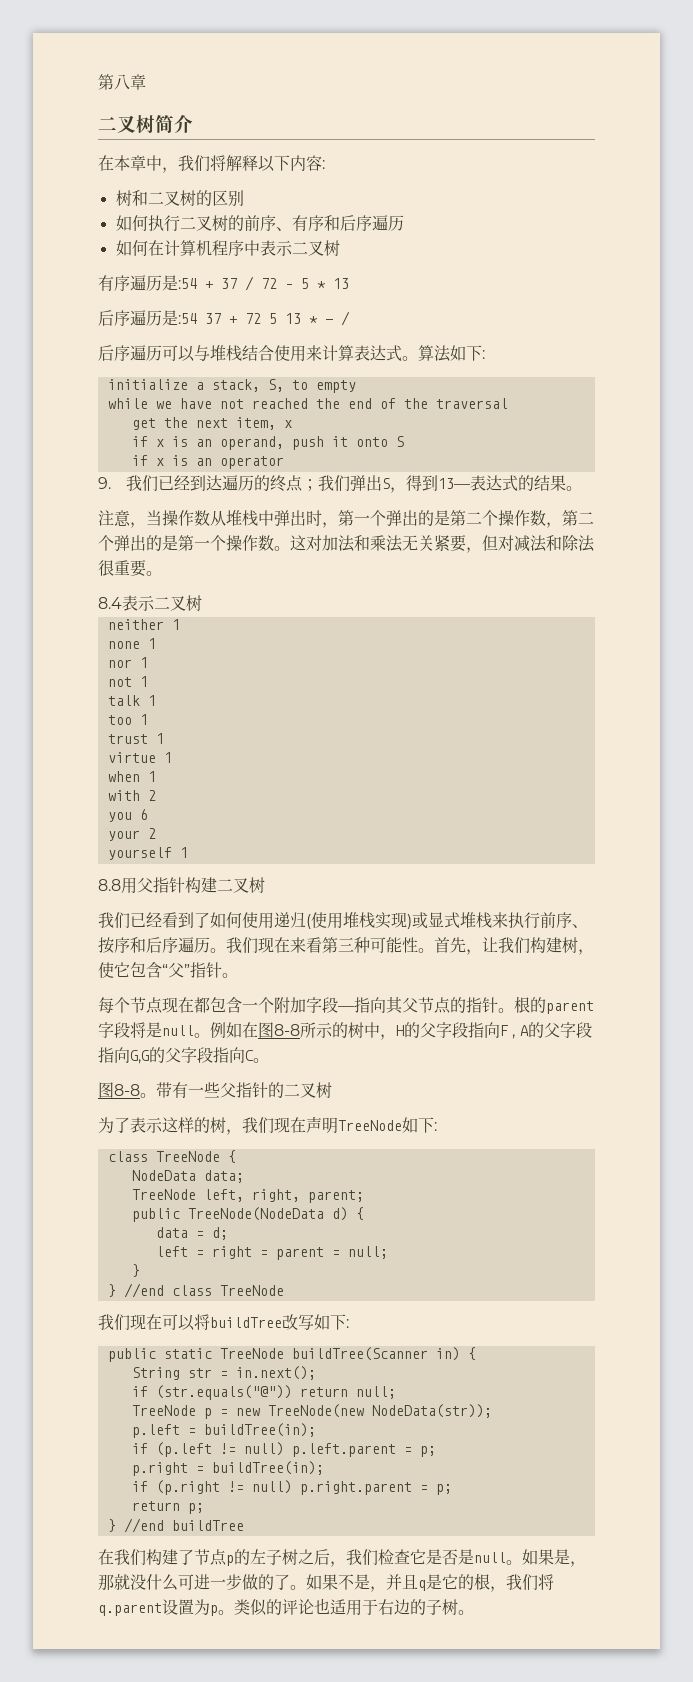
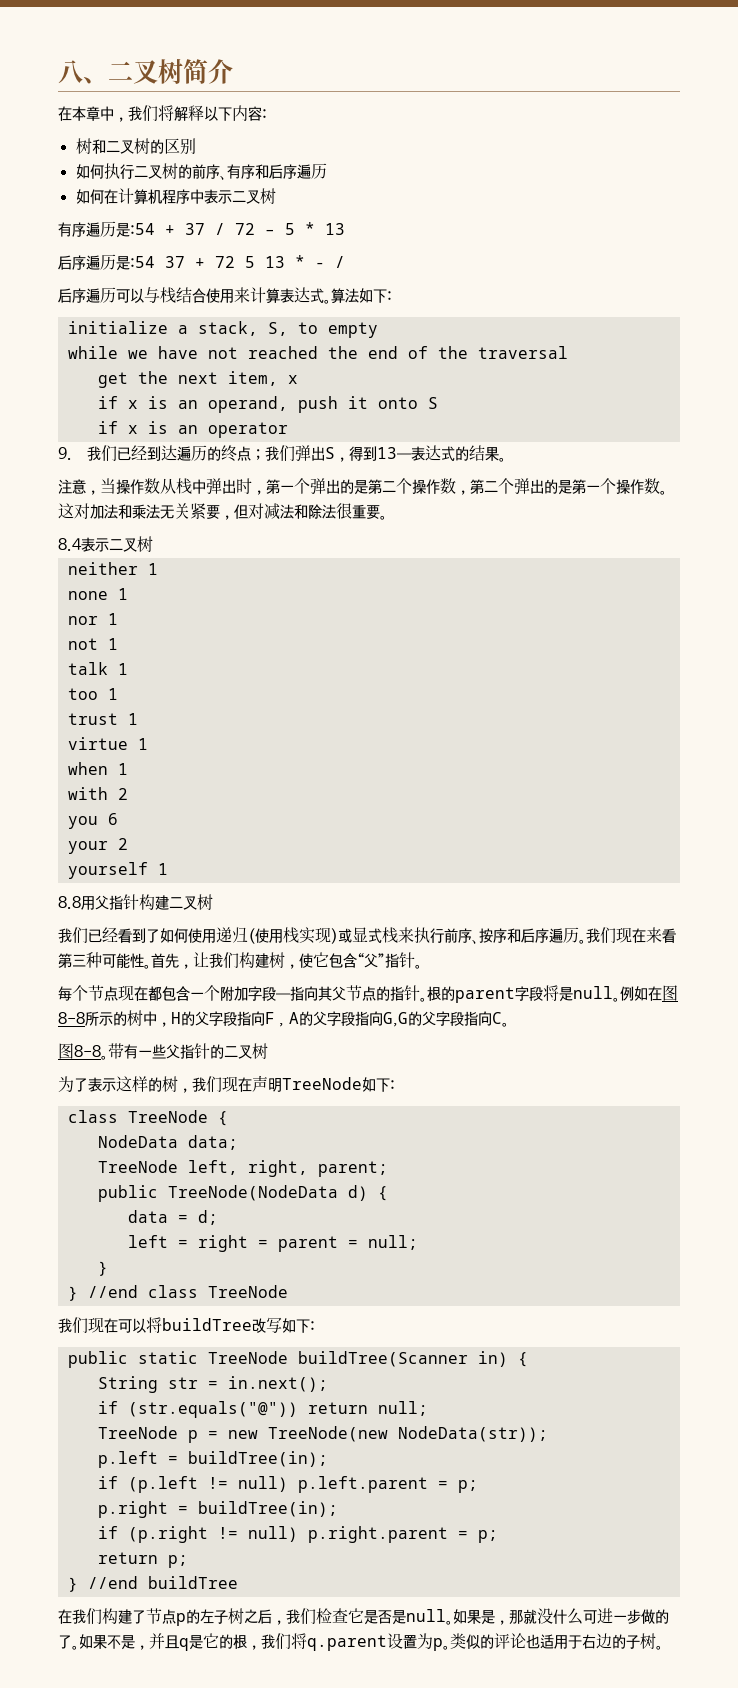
[98,74,146,90] 第八章 // -> [58,60,108,84] 八、
[210,345,226,361] 堆 -> (160, 295) none
[226,510,242,526] 堆 -> (176, 486) none
[343,912,359,928] 堆 -> (283, 936) none
[460,912,476,928] 堆 -> (382, 936) none

